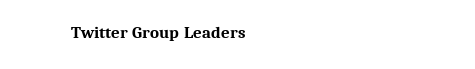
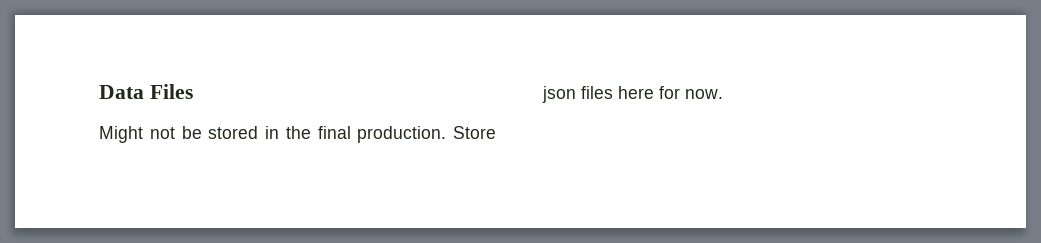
[71,26,246,41] Twitter Group Leaders -> [99,84,193,99] [99,126,496,143] [542,86,723,103] Data Files // Might not be stored in the final production. Store json files here for now.

